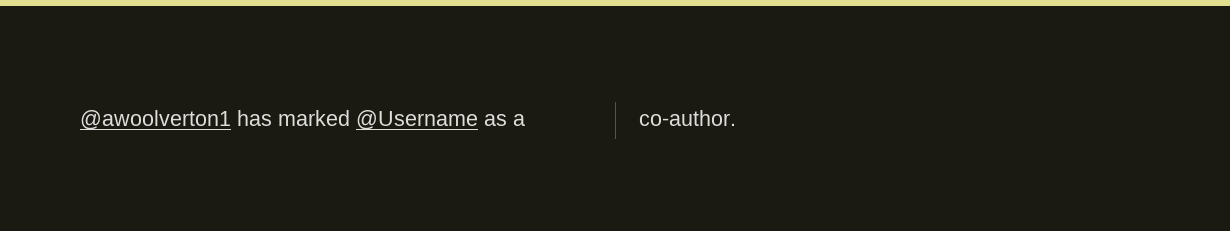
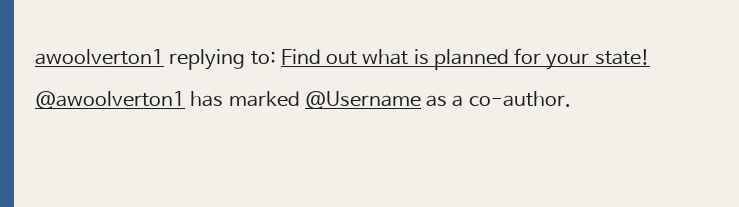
(80, 120) none -> [35,48,650,70] awoolverton1 replying to: Find out what is planned for your state! //

